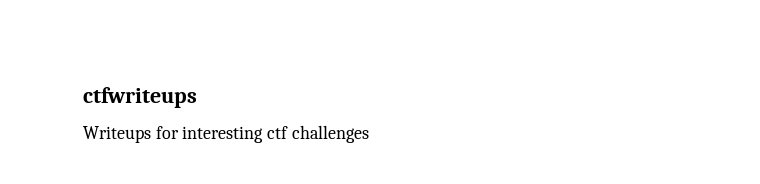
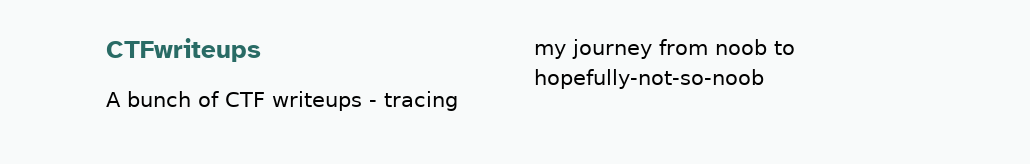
[83,87,197,108] [83,125,369,143] ctfwriteups // Writeups for interesting ctf challenges -> [106,38,261,62] [106,91,458,111] [534,39,795,59] [534,69,764,89] CTFwriteups // A bunch of CTF writeups - tracing my journey from noob to hopefully-not-so-noob

